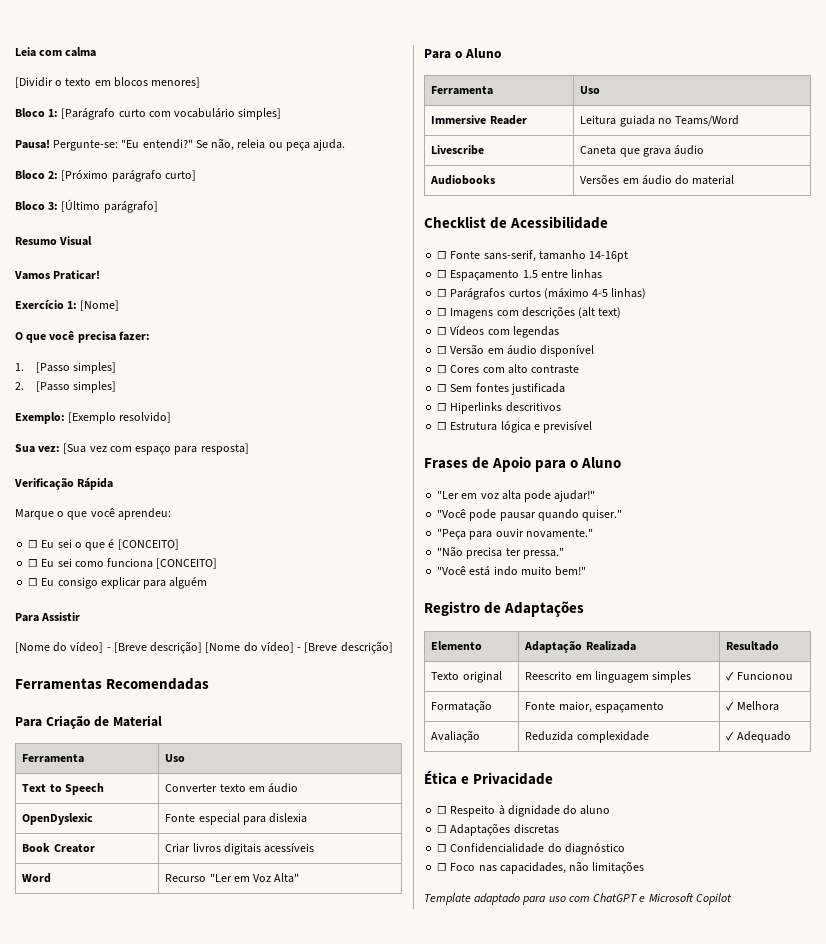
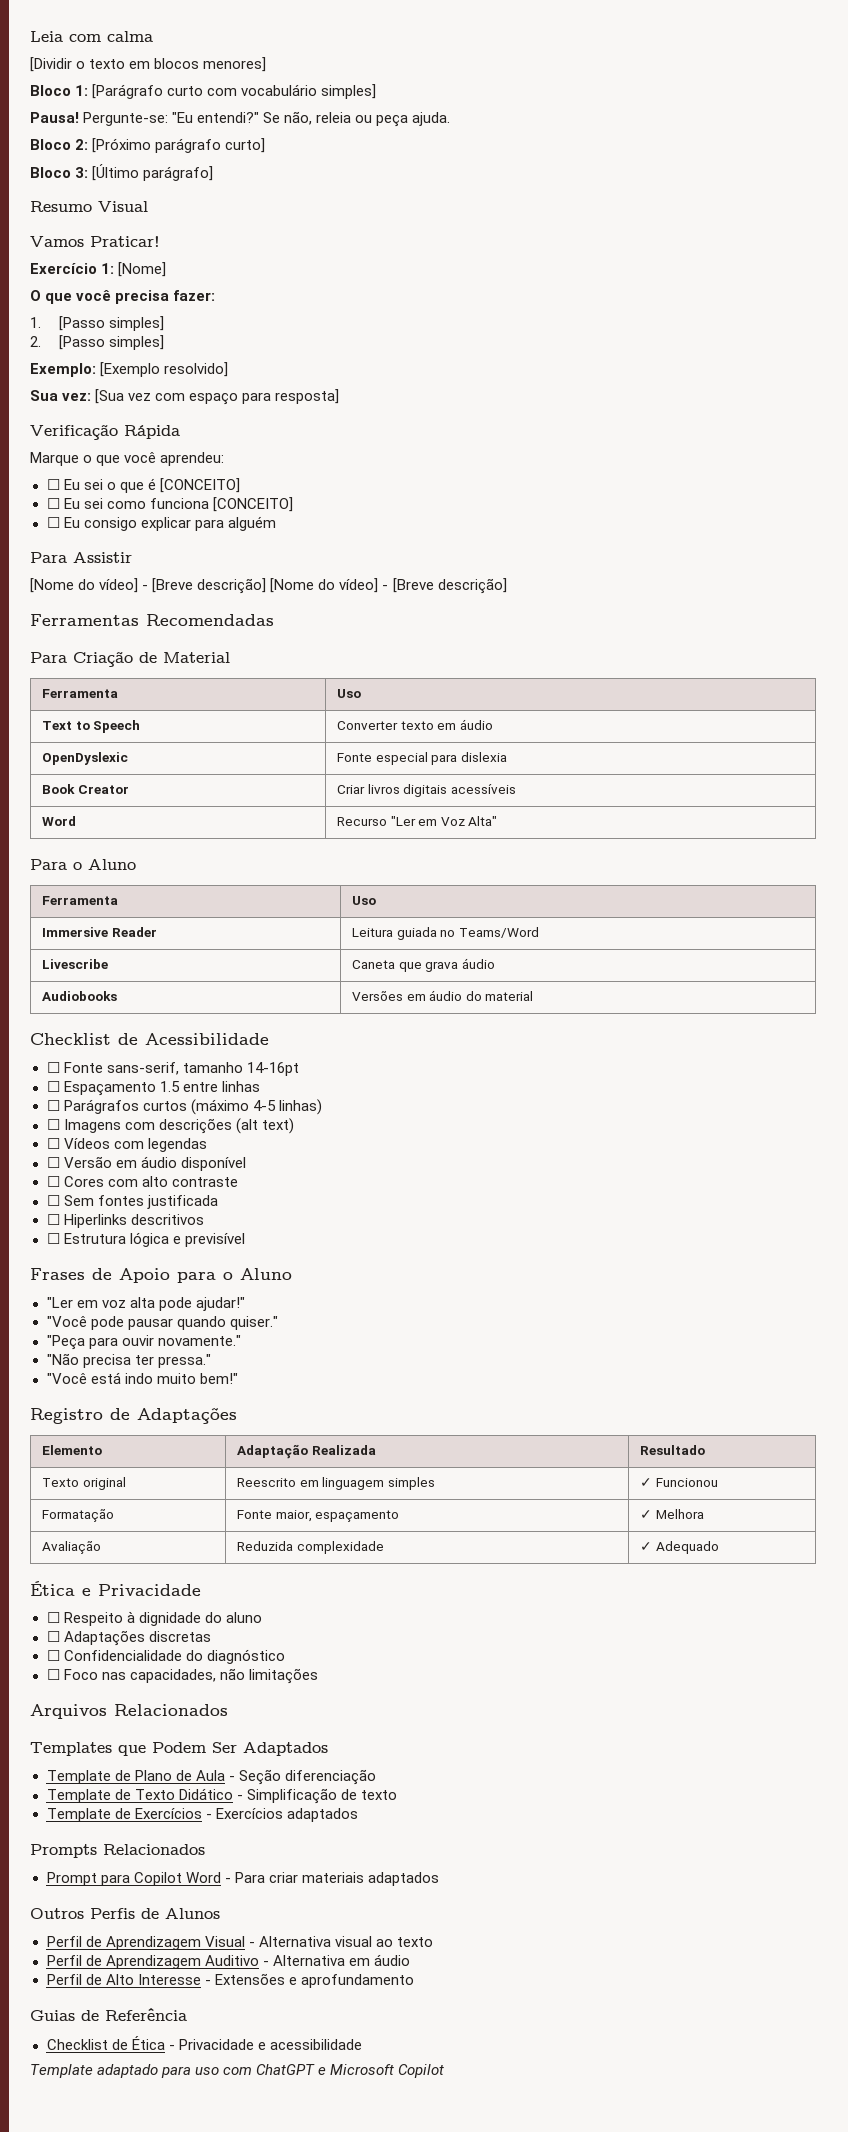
(645, 867) none -> [30,1704,228,1719] [30,1742,328,1756] [46,1769,376,1785] [46,1788,397,1804] [46,1808,358,1822] [30,1844,205,1858] [46,1872,439,1886] [30,1908,220,1919] [46,1936,433,1950] [46,1954,410,1969] [46,1973,414,1988] [30,2008,187,2021] [46,2036,362,2050] // Arquivos Relacionados // Templates que Podem Ser Adaptados // Template de Plano de Aula - Seção diferenciação // Template de Texto Didático - Simplificação de texto // Template de Exercícios - Exercícios adaptados // Prompts Relacionados // Prompt para Copilot Word - Para criar materiais adaptados // Outros Perfis de Alunos // Perfil de Aprendizagem Visual - Alternativa visual ao texto // Perfil de Aprendizagem Auditivo - Alternativa em áudio // Perfil de Alto Interesse - Extensões e aprofundamento // Guias de Referência // Checklist de Ética - Privacidade e acessibilidade

